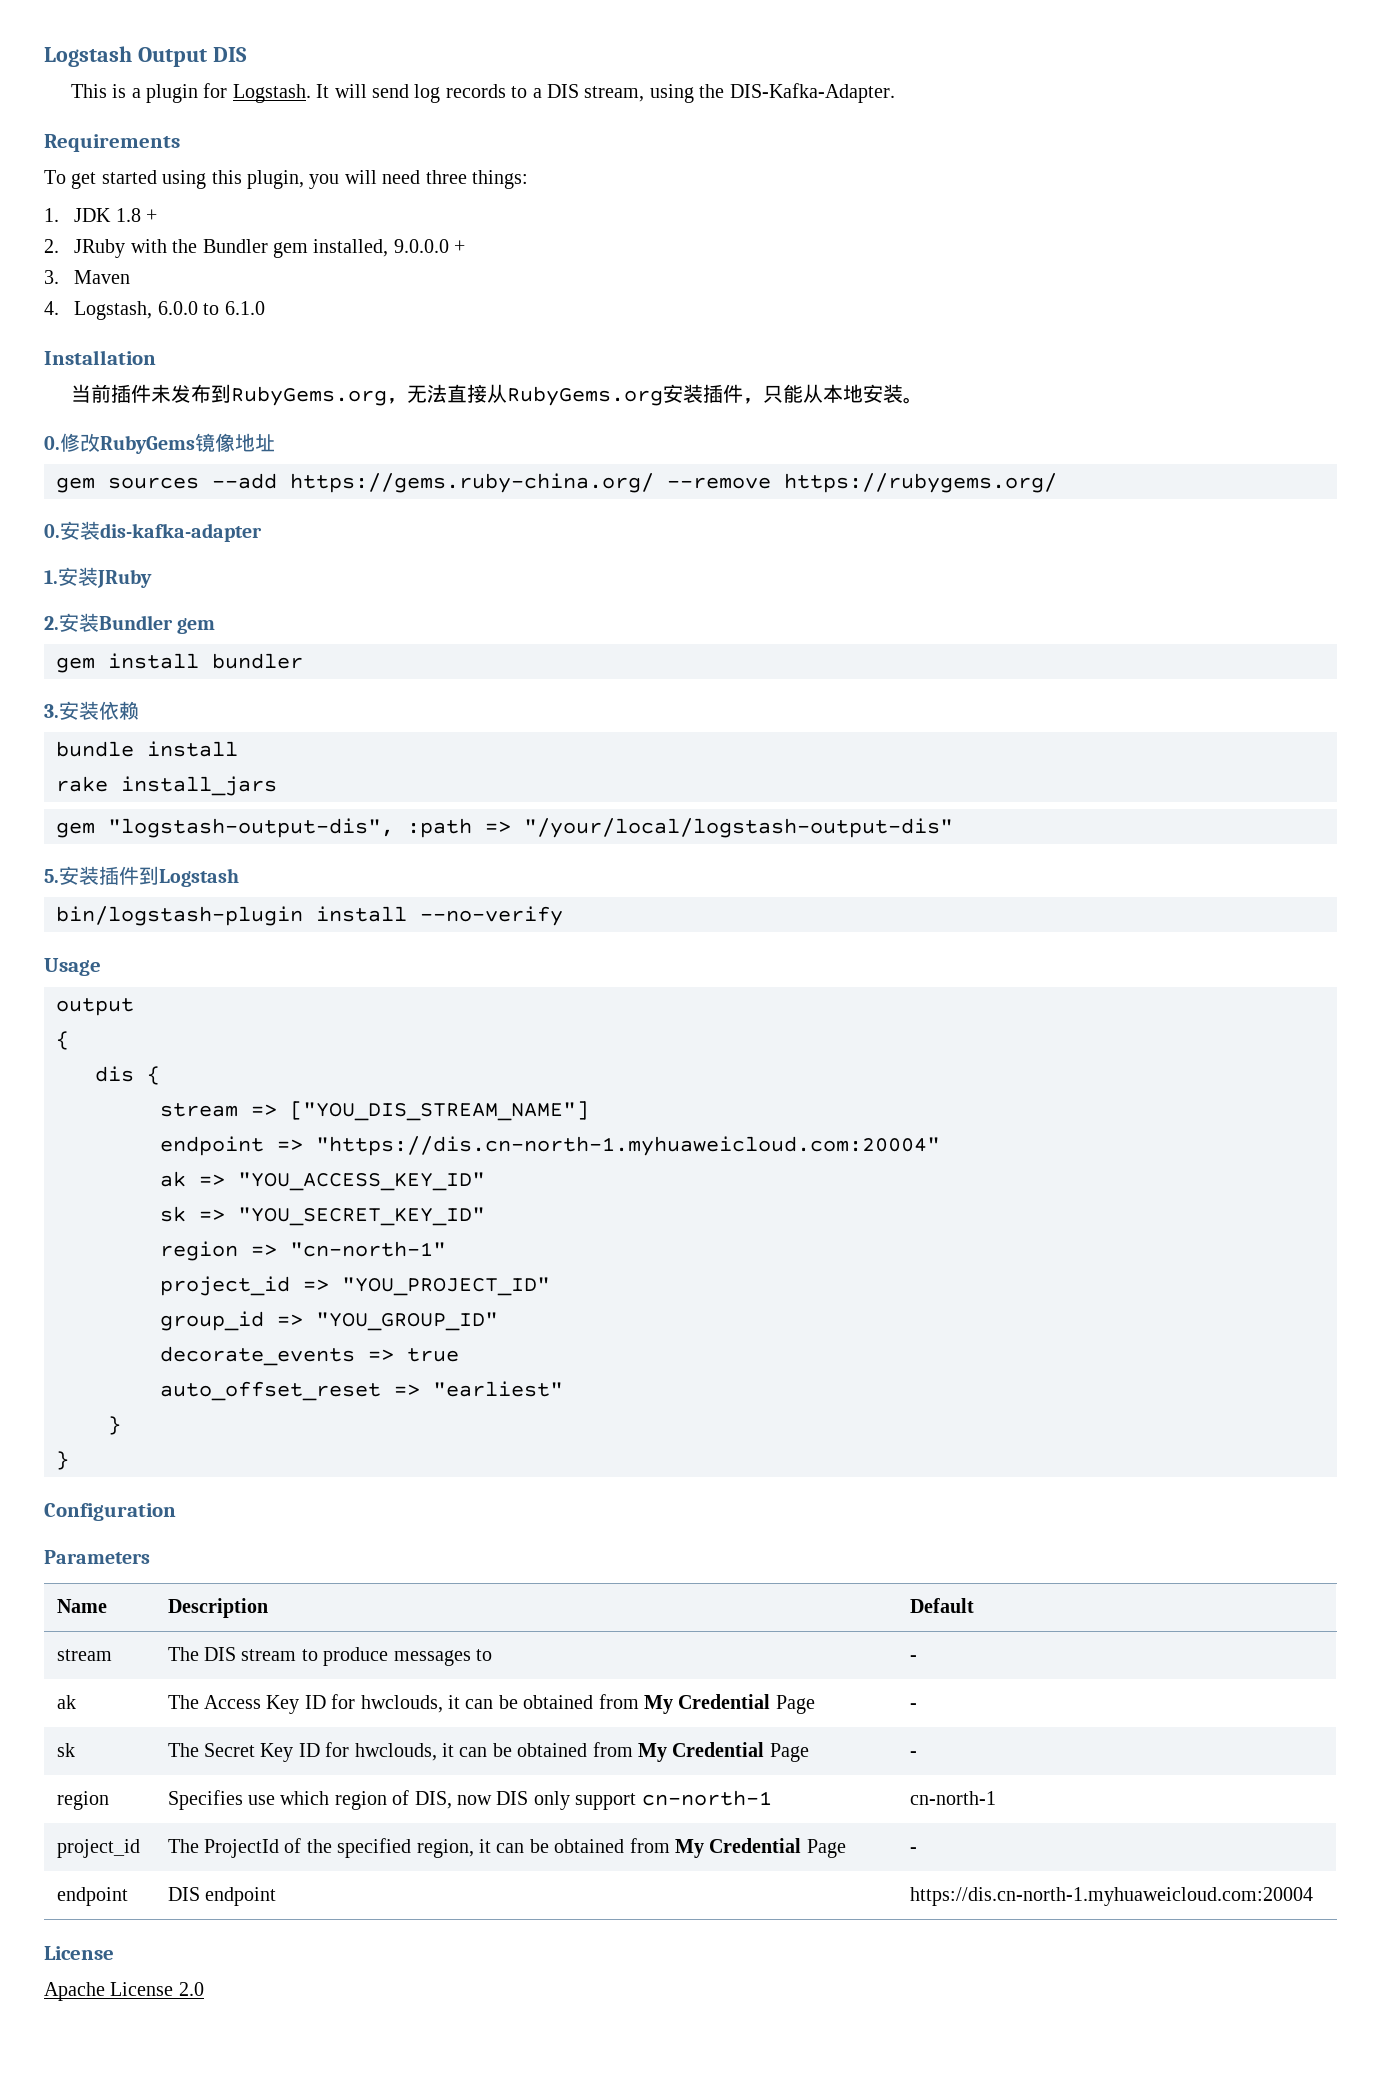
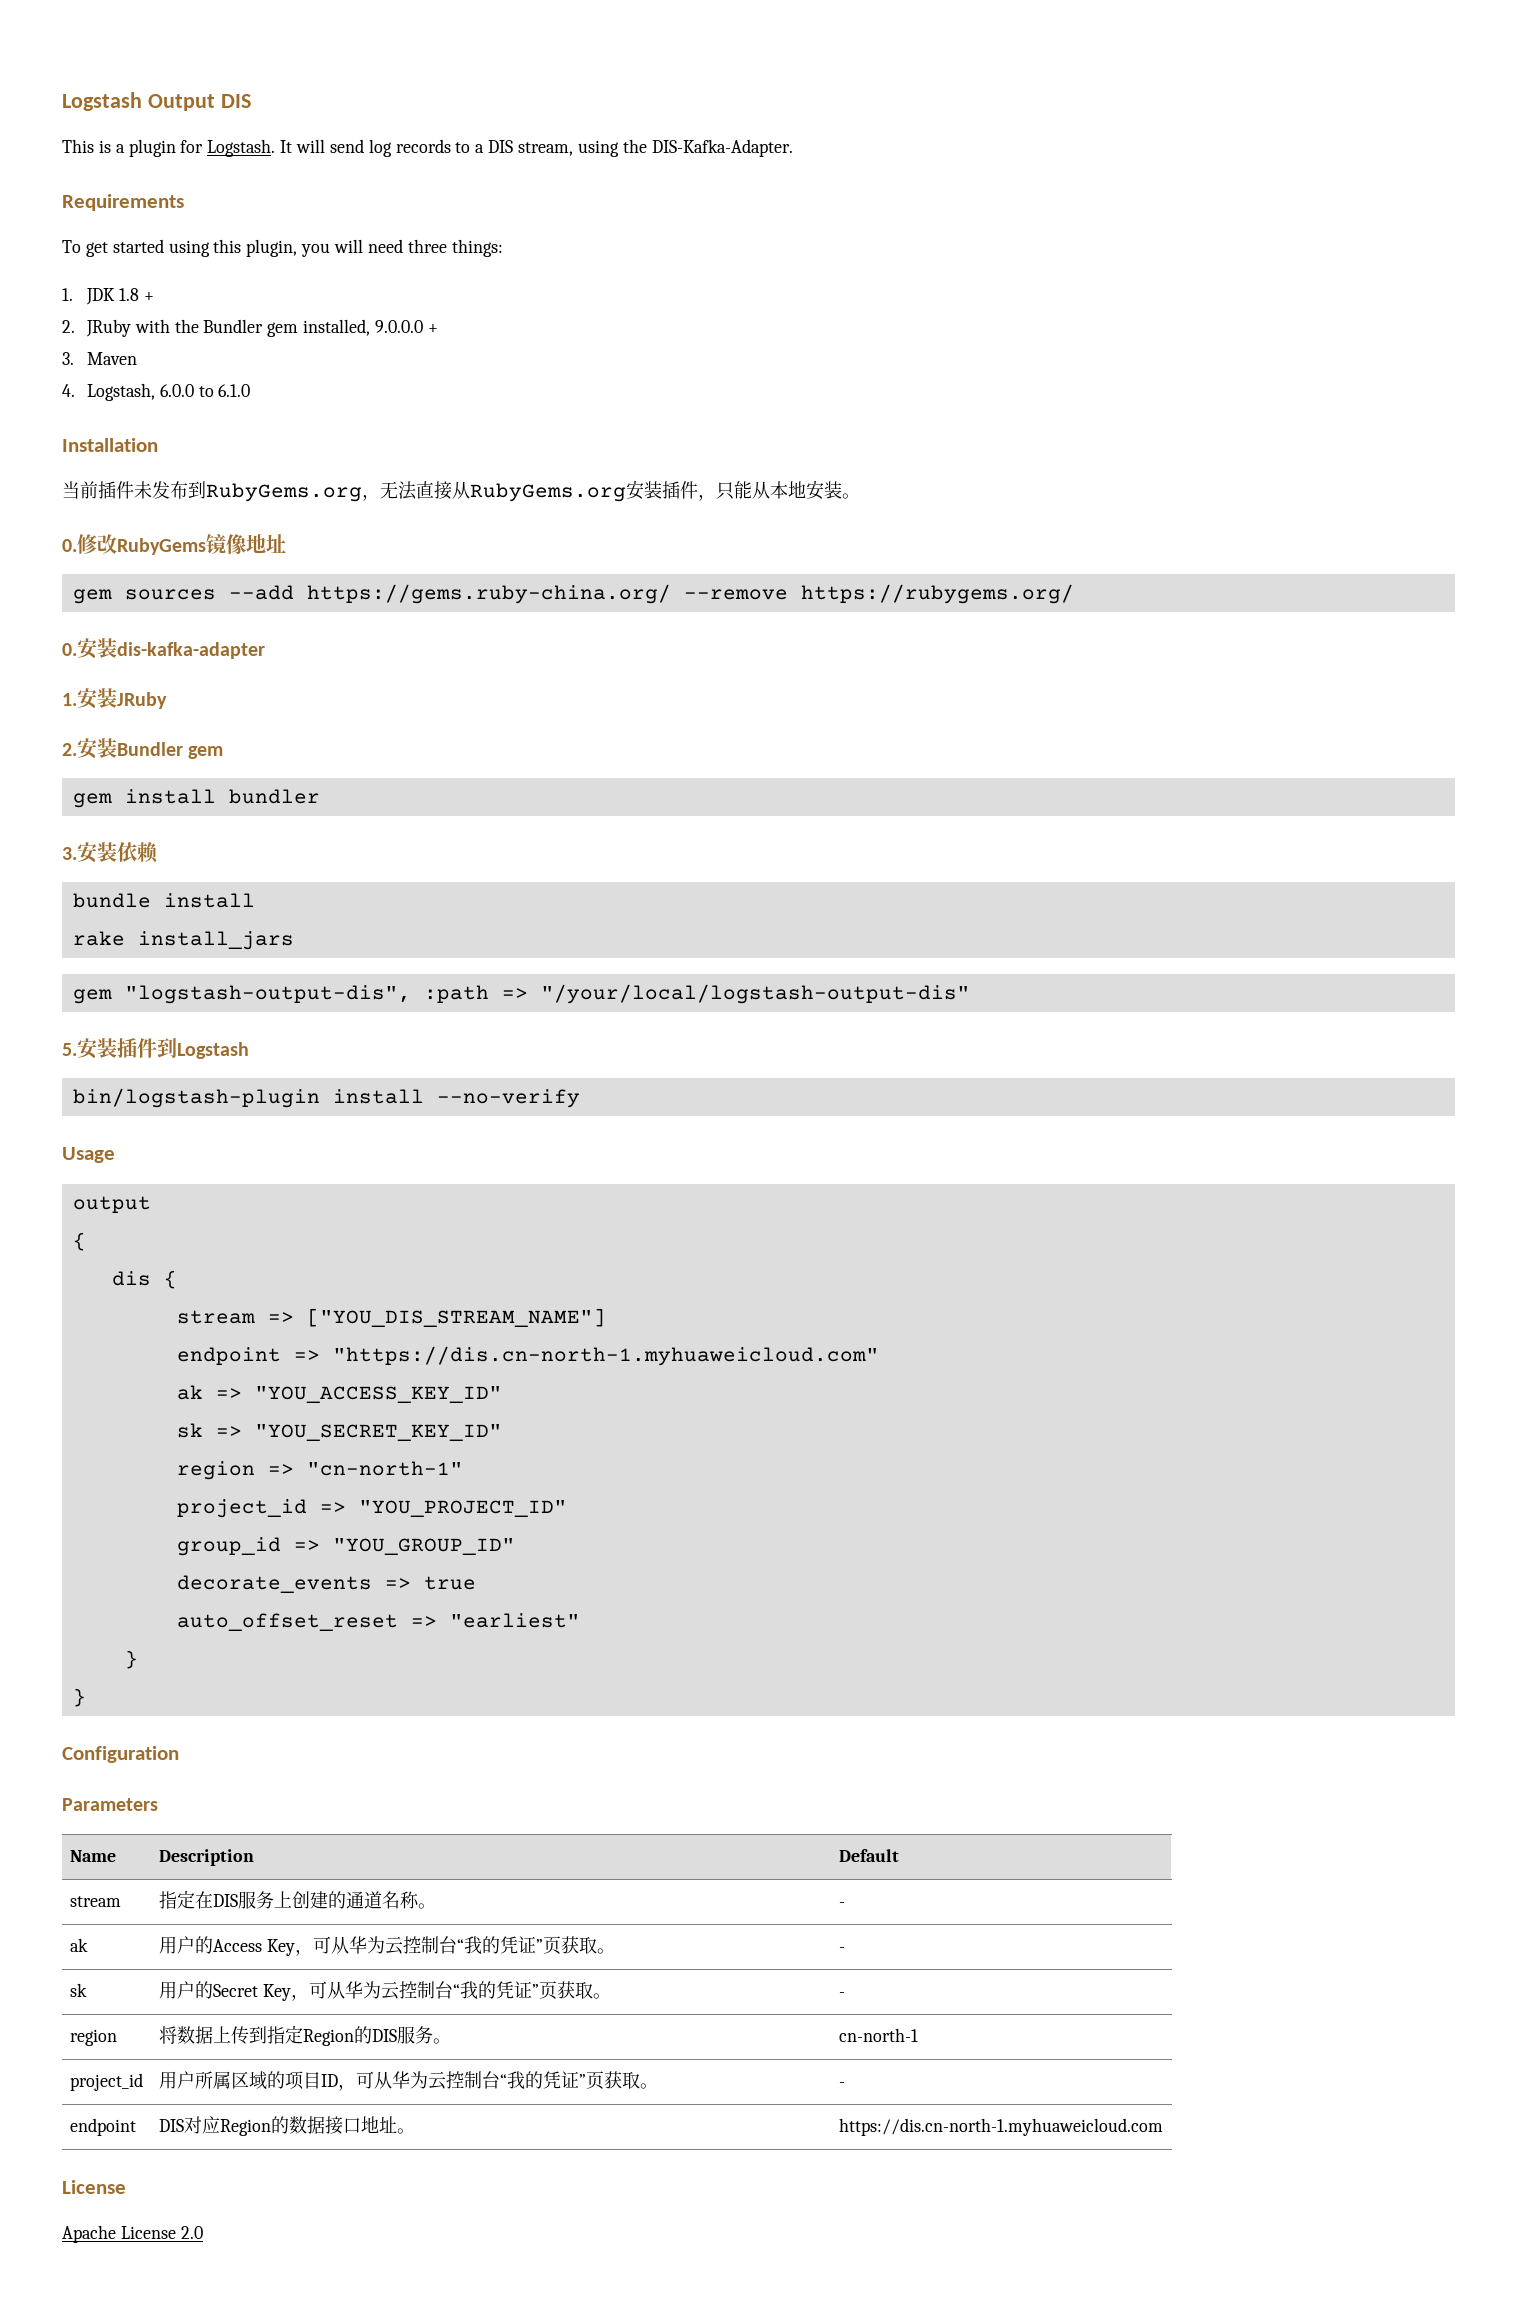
[316,1136,940,1156] "https://dis.cn-north-1.myhuaweicloud.com:20004" -> [332,1346,879,1366] "https://dis.cn-north-1.myhuaweicloud.com"
[167,1647,492,1666] The DIS stream to produce messages to -> [158,1890,436,1909] 指定在DIS服务上创建的通道名称。
[167,1695,199,1709] The -> [158,1936,213,1954] 用户的
[304,1694,815,1714] ID for hwclouds, it can be obtained from My Credential Page -> [294,1936,615,1956] ，可从华为云控制台“我的凭证”页获取。
[167,1743,199,1757] The -> [158,1981,213,1999] 用户的
[298,1742,809,1762] [909,1751,917,1757] [56,1791,109,1810] [167,1790,772,1810] [909,1791,996,1805] [56,1839,140,1858] [167,1838,846,1858] [909,1847,917,1853] [56,1887,128,1906] [167,1887,276,1906] [909,1887,1313,1906] ID for hwclouds, it can be obtained from My Credential Page | - // region | Specifies use which region of DIS, now DIS only support cn-north-1 | cn-north-1 // project_id | The ProjectId of the specified region, it can be obtained from My Credential Page | - // endpoint | DIS endpoint | https://dis.cn-north-1.myhuaweicloud.com:20004 -> [290,1981,611,2001] [838,1992,845,1997] [69,2029,117,2046] [158,2025,451,2046] [838,2028,918,2042] [69,2073,143,2091] [158,2071,658,2091] [838,2082,845,2087] [69,2118,136,2136] [158,2116,415,2136] [838,2118,1163,2136] ，可从华为云控制台“我的凭证”页获取。 | - // region | 将数据上传到指定Region的DIS服务。 | cn-north-1 // project_id | 用户所属区域的项目ID，可从华为云控制台“我的凭证”页获取。 | - // endpoint | DIS对应Region的数据接口地址。 | https://dis.cn-north-1.myhuaweicloud.com

